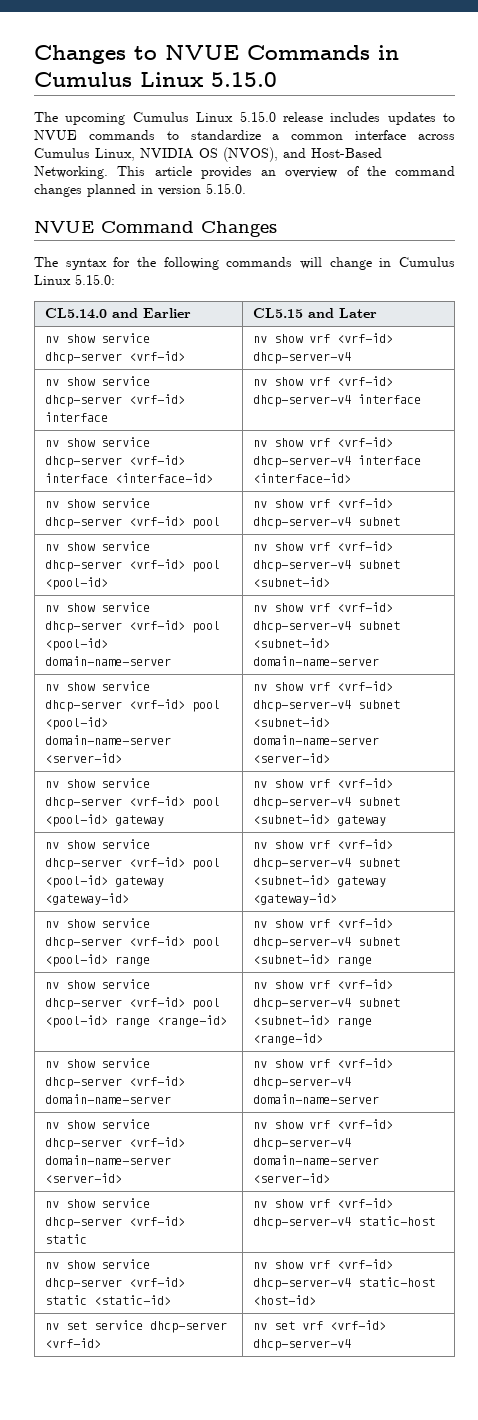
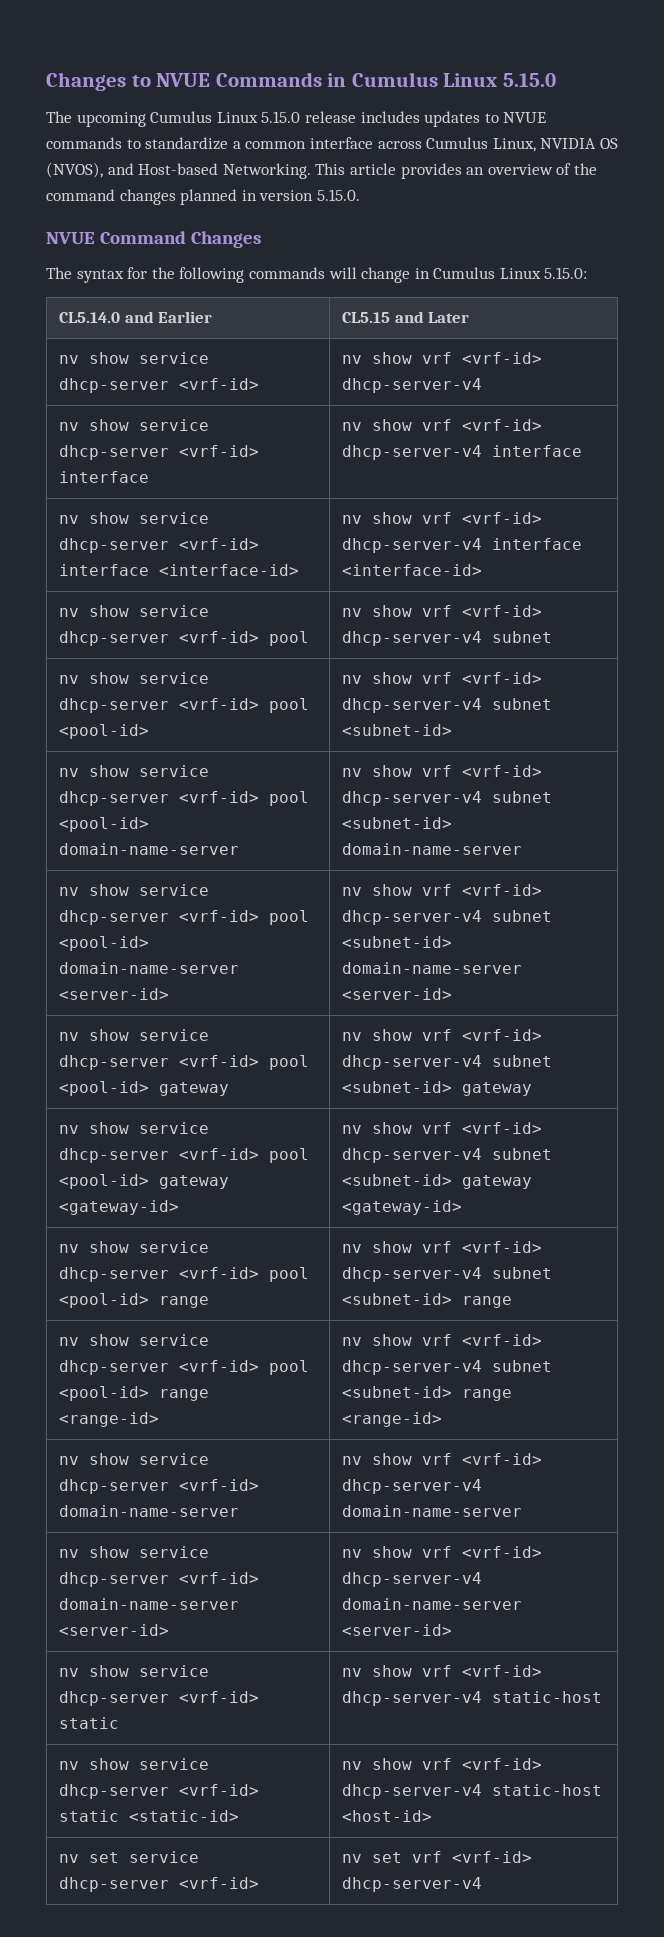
[311,148,382,158] Host-Based -> [138,163,219,175] Host-based

